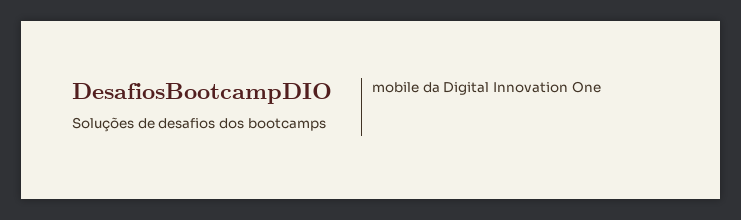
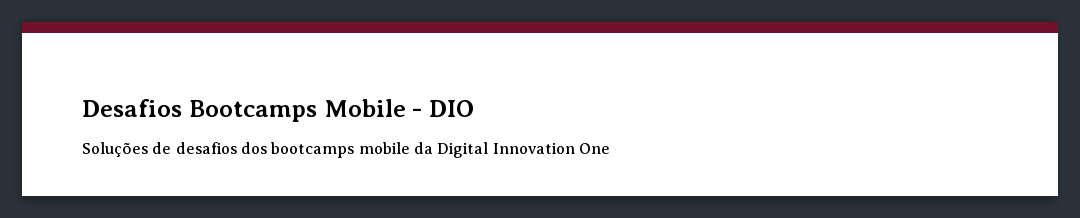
[72,83,332,104] DesafiosBootcampDIO -> [82,99,474,122] Desafios Bootcamps Mobile - DIO

